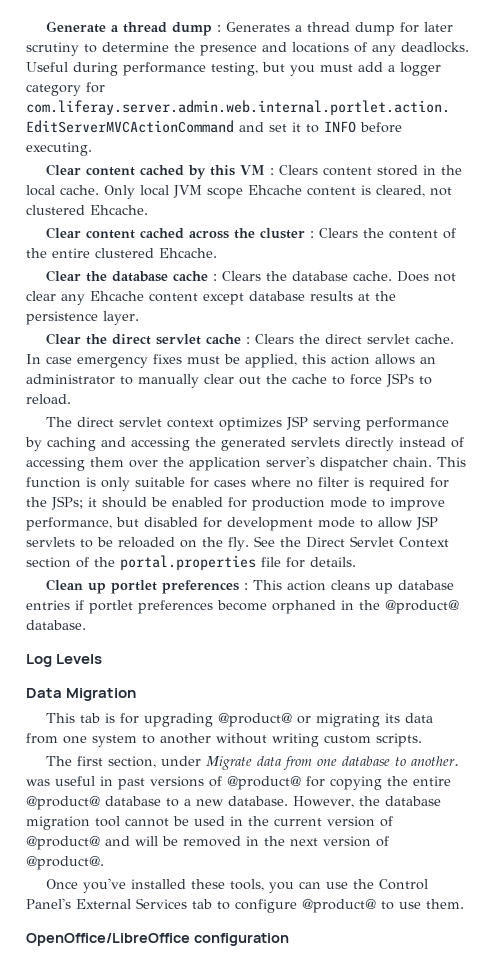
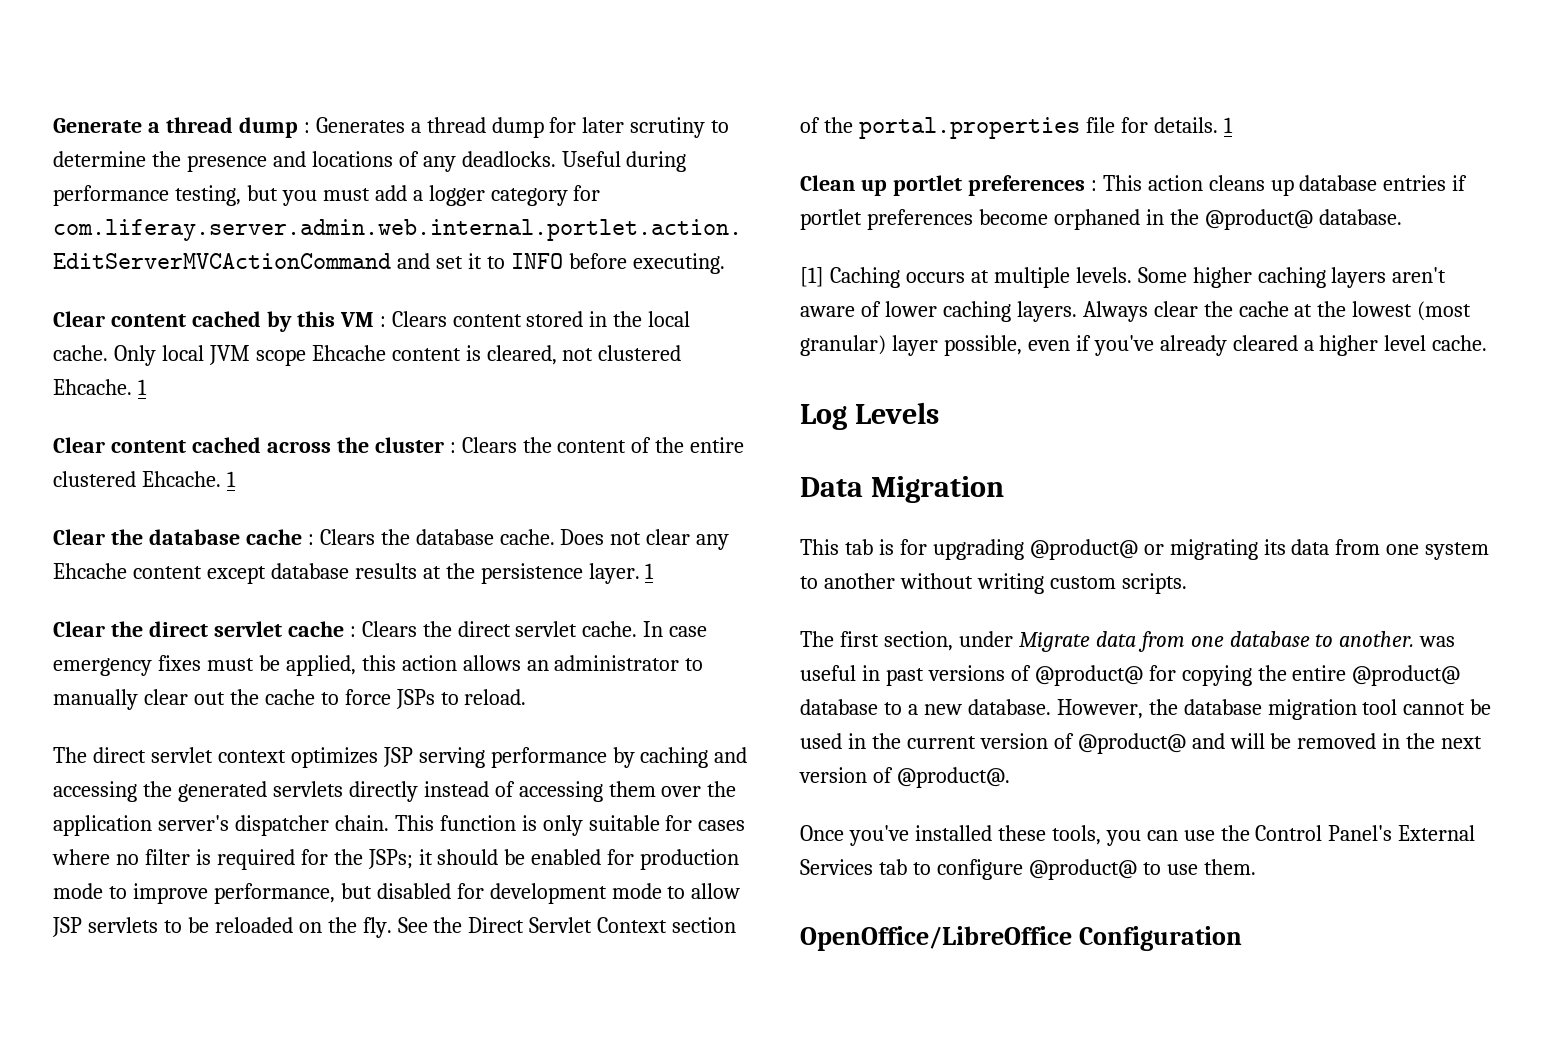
(148, 210) none -> [137,379,147,395] 1
(217, 253) none -> [226,471,236,487] 1
(139, 318) none -> [645,563,655,579] 1
(356, 562) none -> [1223,117,1233,133] 1
(86, 625) none -> [800,267,1447,288] [800,301,1472,322] [800,335,1488,356] // [1] Caching occurs at multiple levels. Some higher caching layers aren't aware of lower caching layers. Always clear the cache at the lowest (most granular) layer possible, even if you've already cleared a higher level cache.
[193,933,289,946] configuration -> [1078,926,1242,951] Configuration

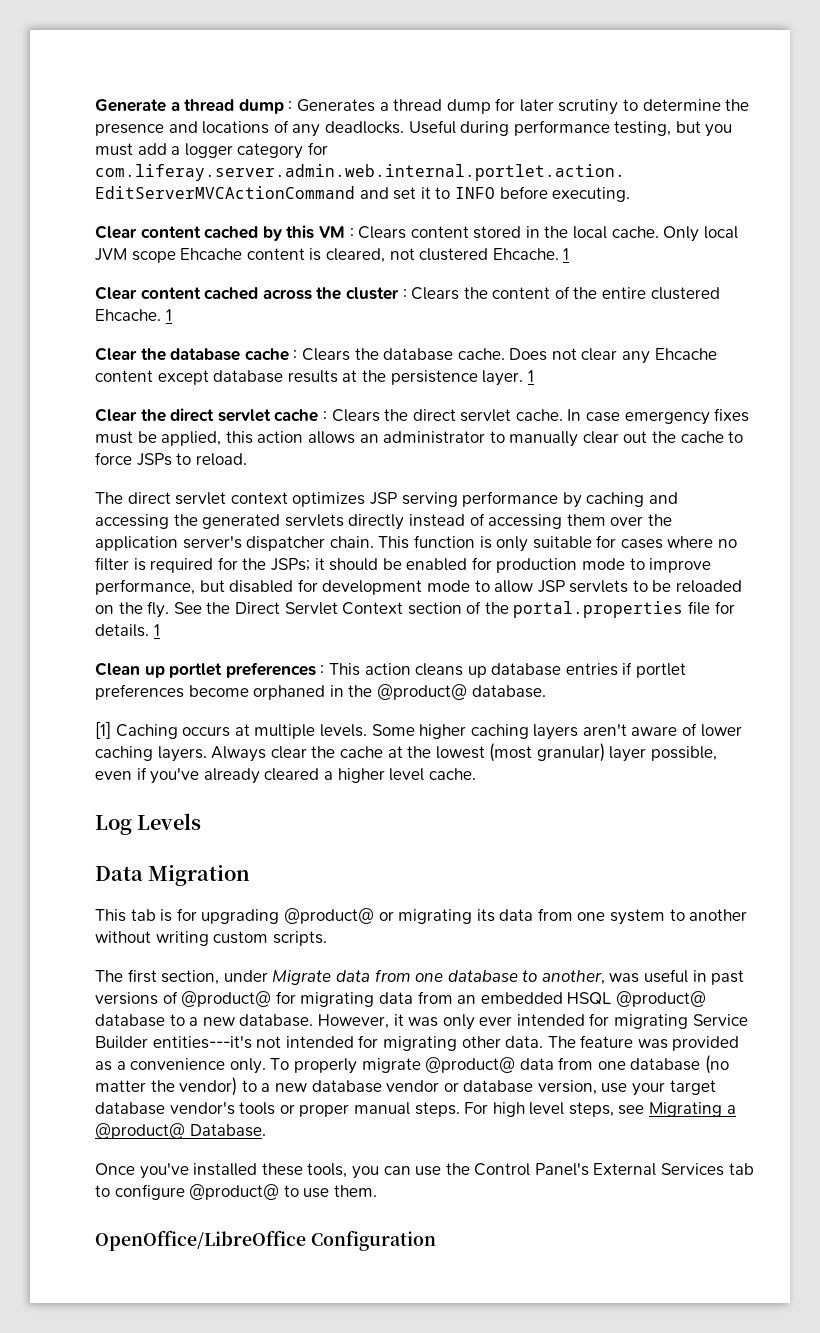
[1339,631,1415,647] another. -> [541,970,605,985] another,
[1181,665,1347,686] copying the entire -> [300,991,612,1007] migrating data from an embedded HSQL
[1148,699,1492,720] [800,733,1483,754] [799,767,1010,788] the database migration tool cannot be used in the current version of @product@ and will be removed in the next version of @product@. -> [393,1013,748,1030] [95,1035,740,1051] [95,1055,730,1074] [95,1077,716,1096] [95,1102,736,1117] [95,1123,266,1139] it was only ever intended for migrating Service Builder entities---it's not intended for migrating other data. The feature was provided as a convenience only. To properly migrate @product@ data from one database (no matter the vendor) to a new database vendor or database version, use your target database vendor's tools or proper manual steps. For high level steps, see Migrating a @product@ Database.

